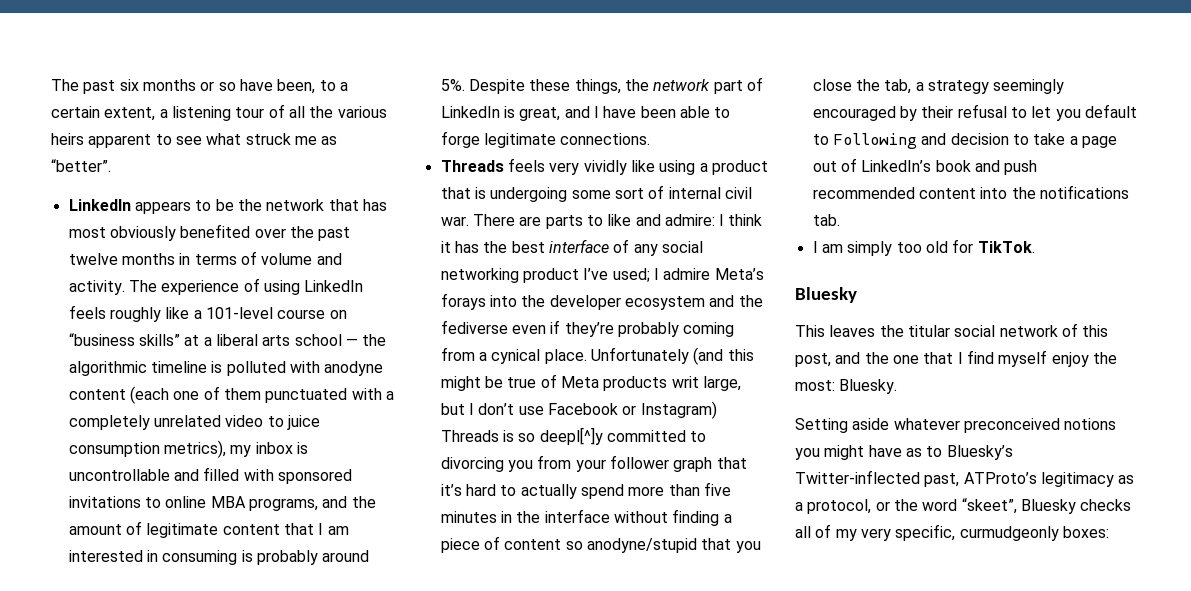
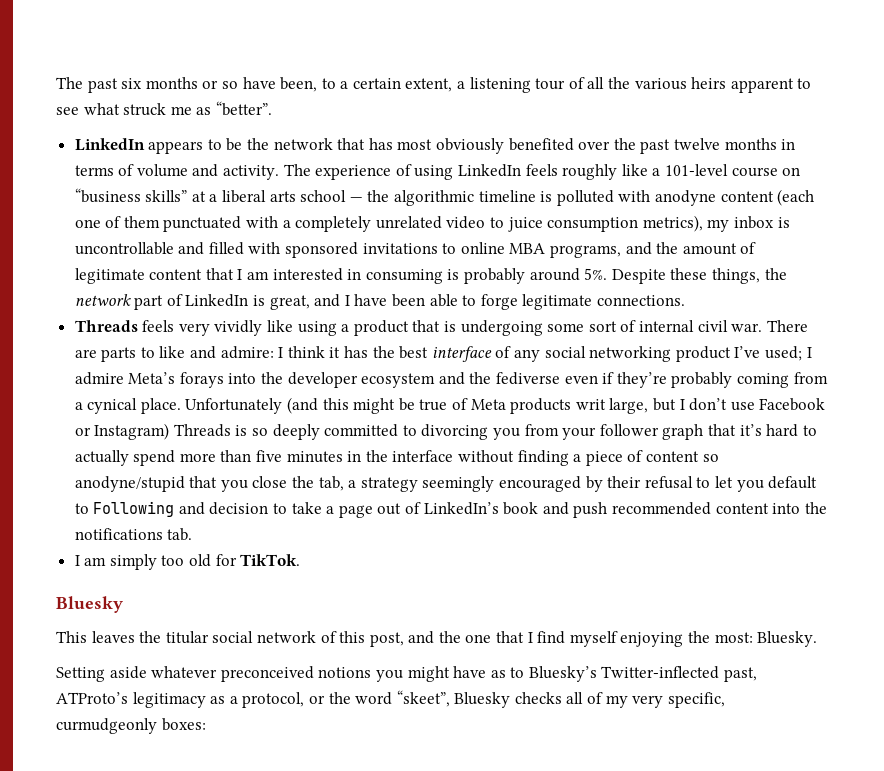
[539,427,603,445] deepl[^]y -> [272,424,320,440] deeply
[1051,352,1089,367] enjoy -> [620,632,684,647] enjoying

